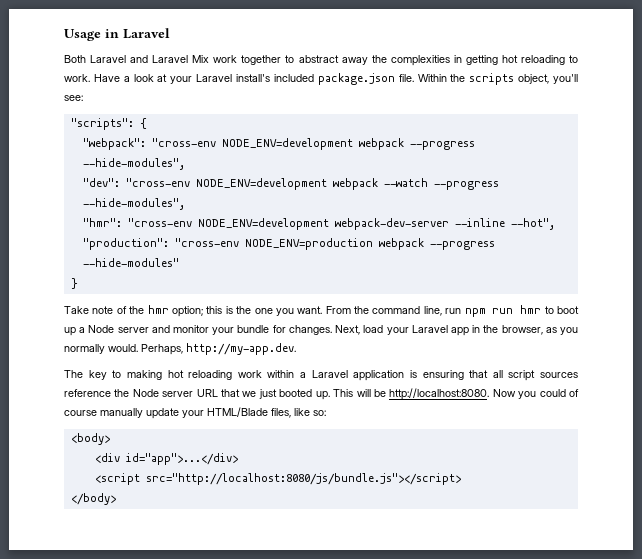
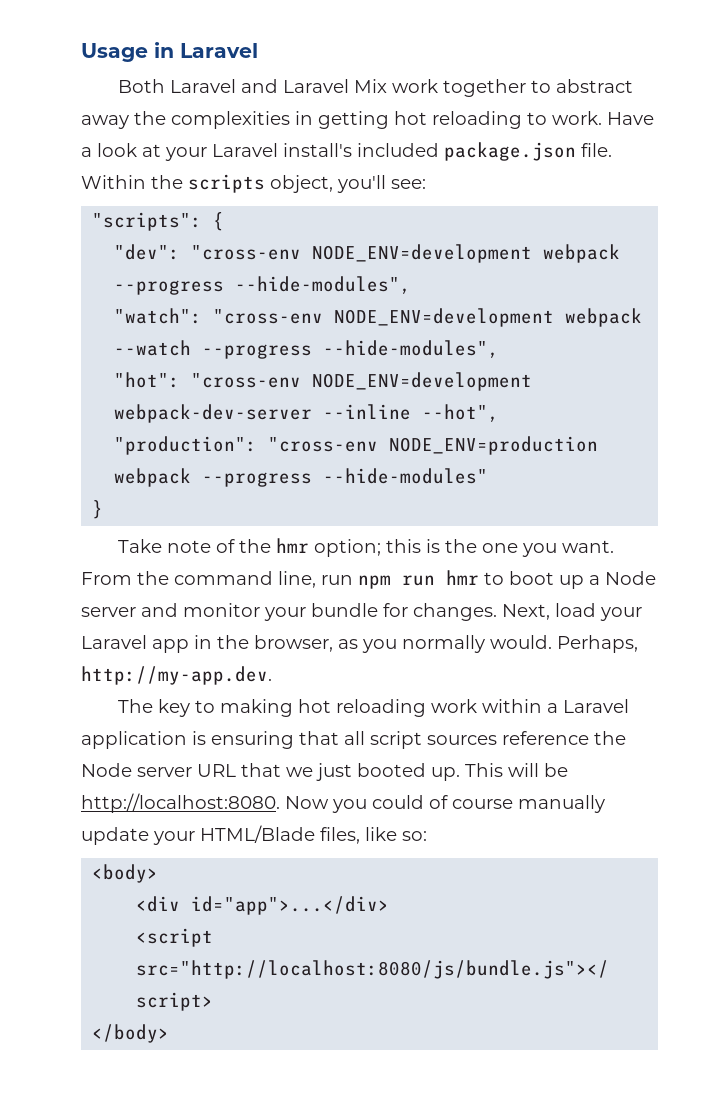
[82,138,146,150] "webpack": -> [114,244,181,260] "dev":
[82,178,120,187] "dev": -> [114,308,203,324] "watch":
[82,218,122,227] "hmr": -> [114,372,181,388] "hot":

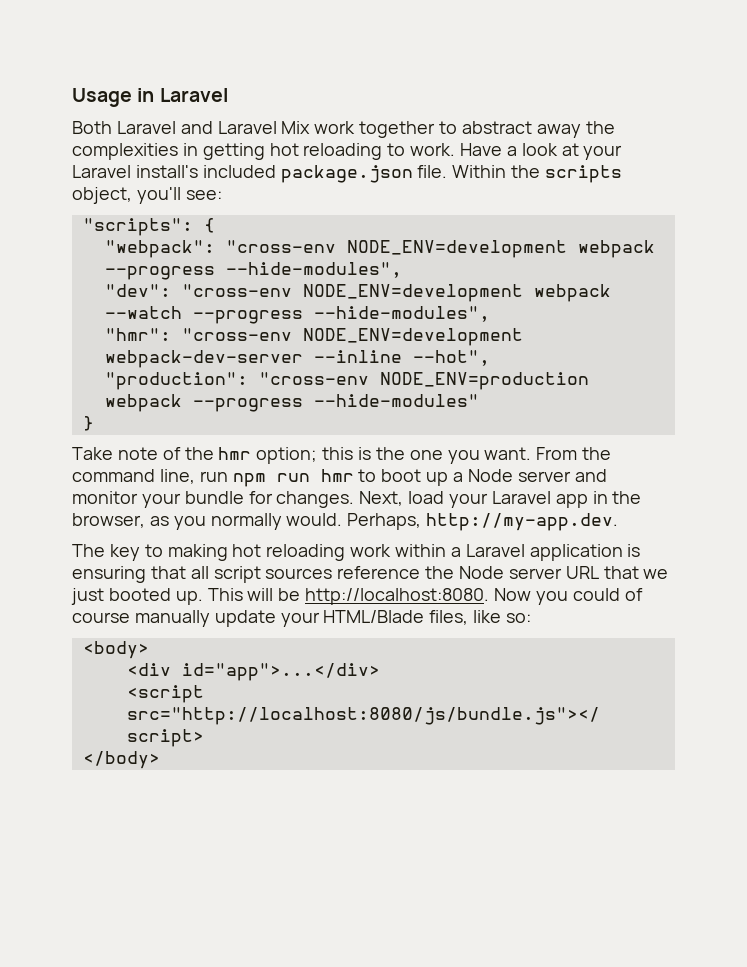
[114,244,181,260] "dev": -> [104,240,215,258] "webpack":
[114,308,203,324] "watch": -> [104,284,171,297] "dev":
[114,372,181,388] "hot": -> [104,328,171,341] "hmr":

